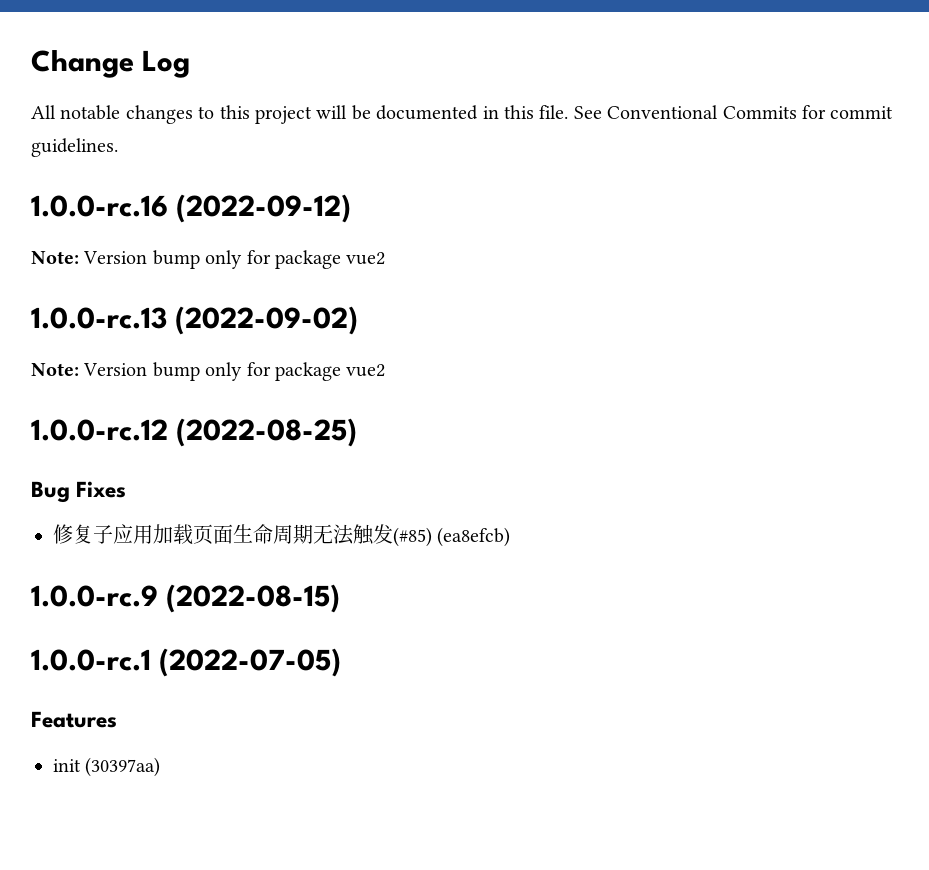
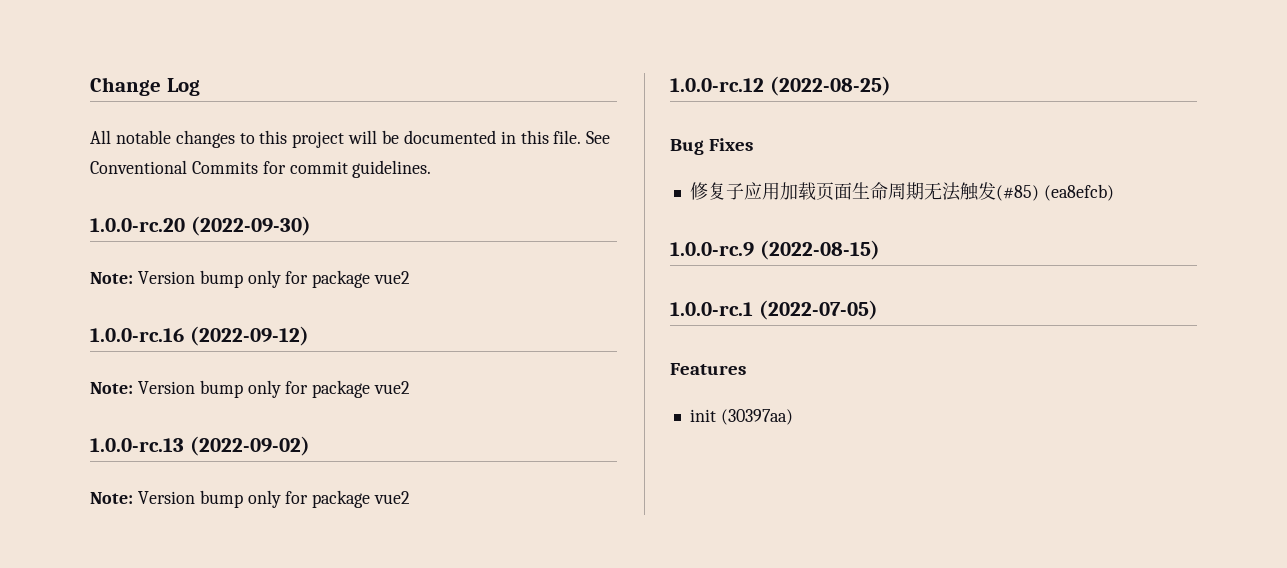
(118, 147) none -> [90,216,311,236] [90,270,411,288] // 1.0.0-rc.20 (2022-09-30) // Note: Version bump only for package vue2

